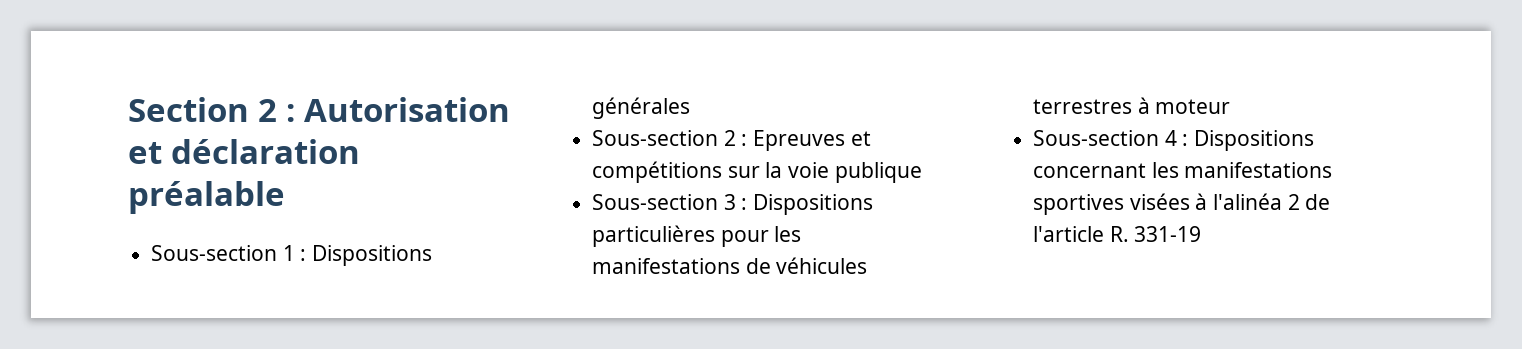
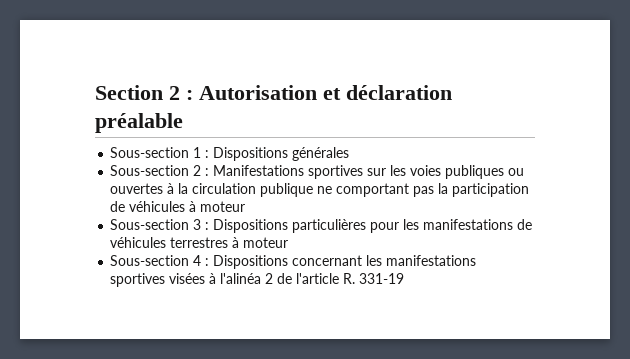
[753,130,871,151] [592,161,922,183] Epreuves et compétitions sur la voie publique -> [213,165,525,179] [110,183,530,197] [110,201,246,212] Manifestations sportives sur les voies publiques ou ouvertes à la circulation publique ne comportant pas la participation de véhicules à moteur

